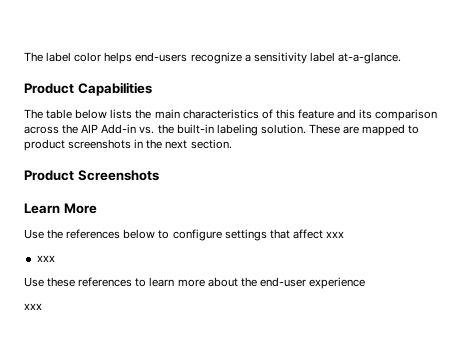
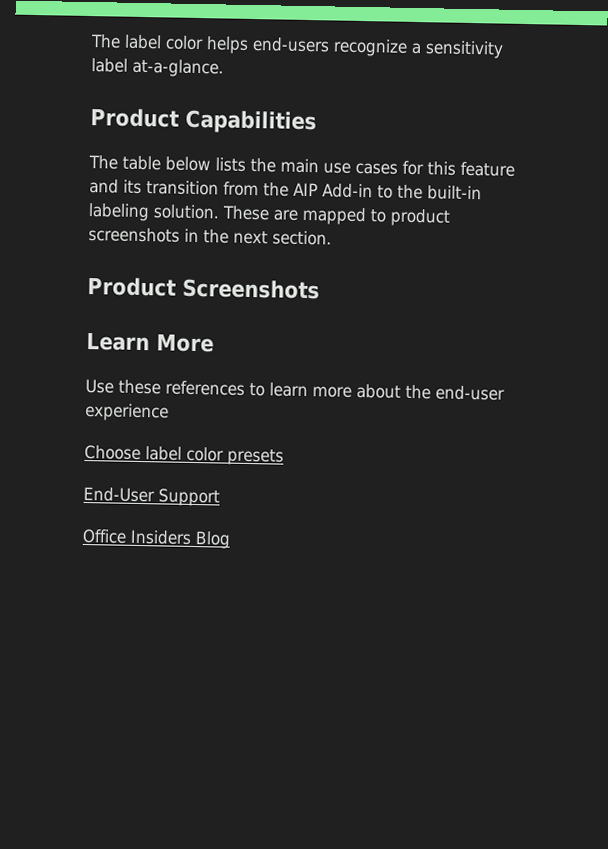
[182,109,273,119] characteristics of -> [323,160,424,176] use cases for
[375,109,438,121] [24,126,59,134] comparison across -> [146,180,259,197] transition from
[139,126,155,134] vs. -> [377,185,393,199] to
[24,229,344,241] [36,255,55,262] // Use the references below to configure settings that affect xxx // xxx -> (214, 343) none
[24,303,42,310] xxx -> [84,444,284,466] [83,486,220,507] [82,528,231,549] Choose label color presets // End-User Support // Office Insiders Blog

